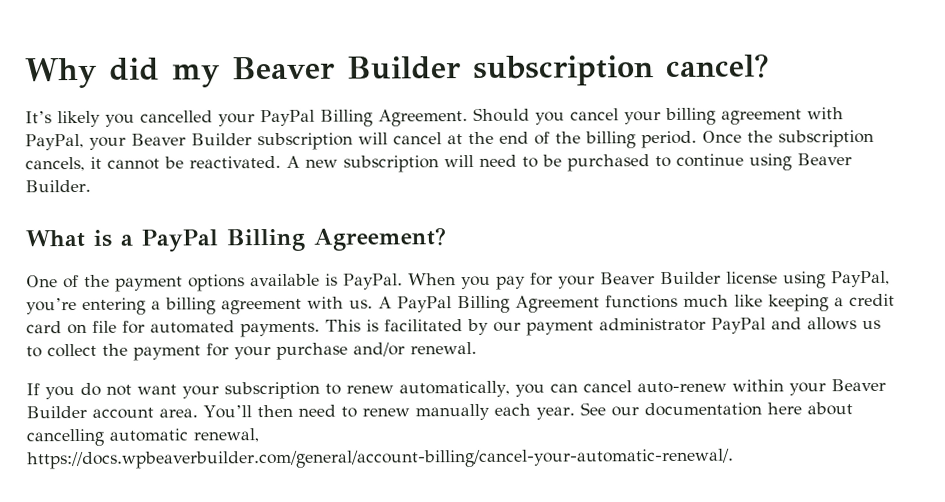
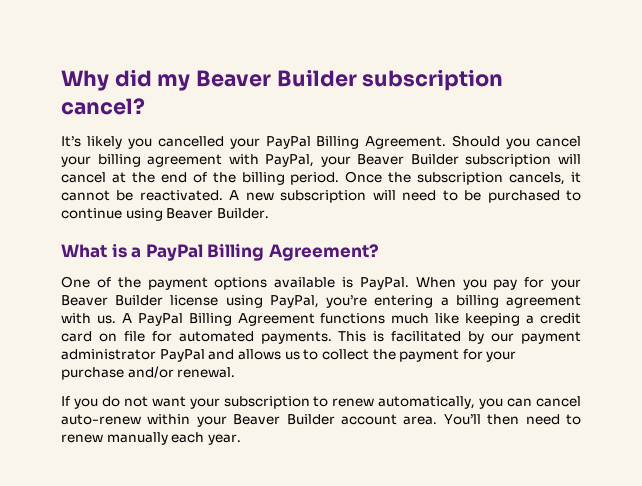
[579,402,853,417] [26,428,259,447] [27,448,734,470] See our documentation here about cancelling automatic renewal, https://docs.wpbeaverbuilder.com/general/account-billing/cancel-your-automatic-renewal/. -> (241, 439) none

